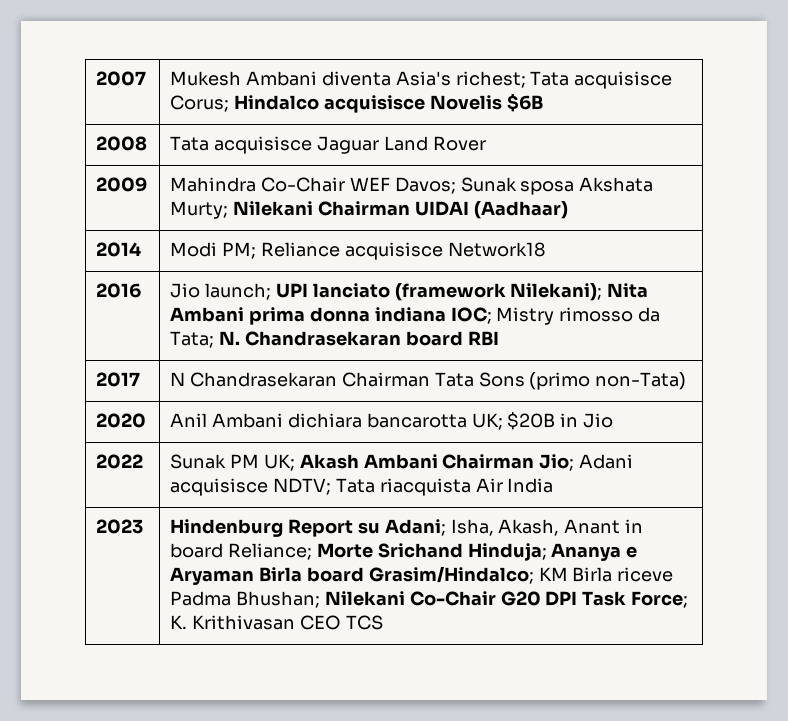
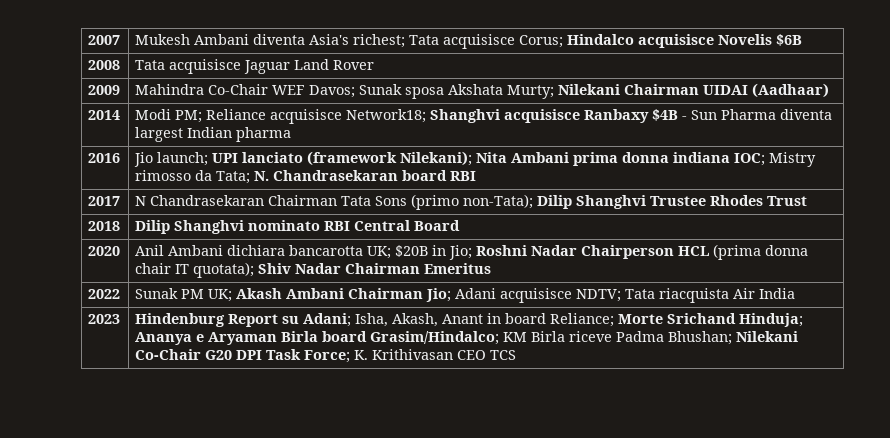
[447,242,545,257] Network18 -> [346,109,833,123] [135,127,292,142] Network18; Shanghvi acquisisce Ranbaxy $4B - Sun Pharma diventa largest Indian pharma
[595,372,687,390] non-Tata) -> [463,194,808,209] [88,221,121,231] [135,220,461,234] non-Tata); Dilip Shanghvi Trustee Rhodes Trust // 2018 | Dilip Shanghvi nominato RBI Central Board
[583,413,614,428] Jio -> [449,244,809,260] [135,262,492,278] Jio; Roshni Nadar Chairperson HCL (prima donna chair IT quotata); Shiv Nadar Chairman Emeritus

